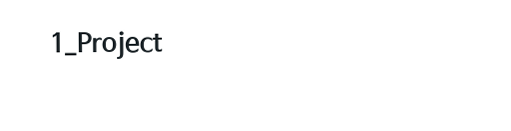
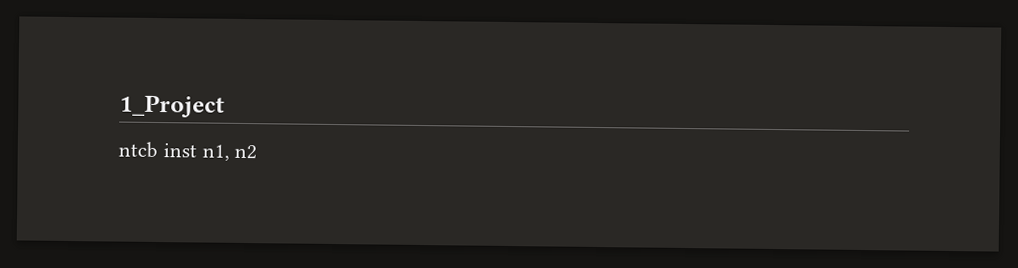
(163, 45) none -> [118,141,258,161] // ntcb inst n1, n2

